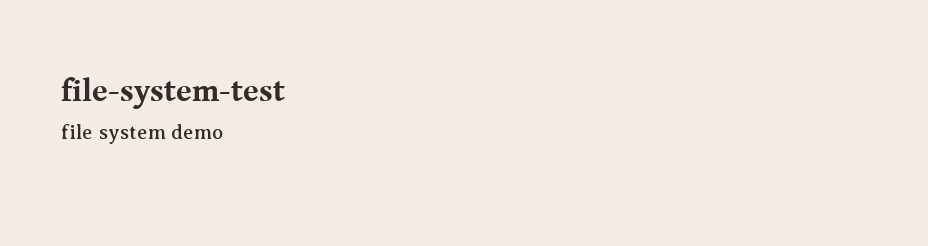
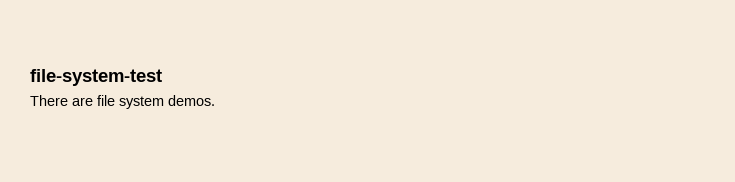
(285, 93) none -> [30,95,93,106] There are
[171,124,224,139] demo -> [168,95,215,106] demos.

